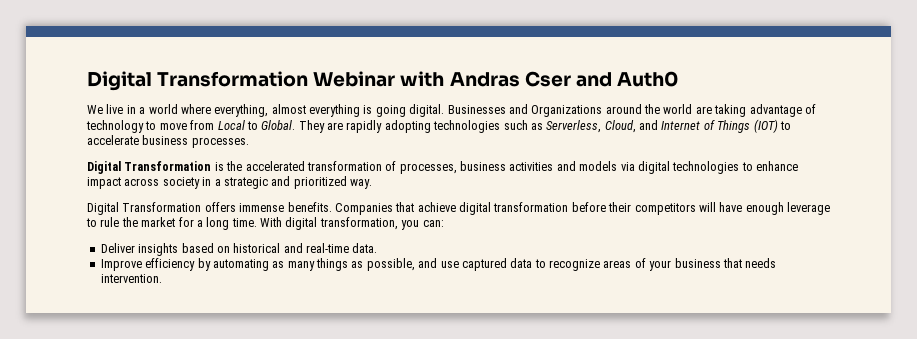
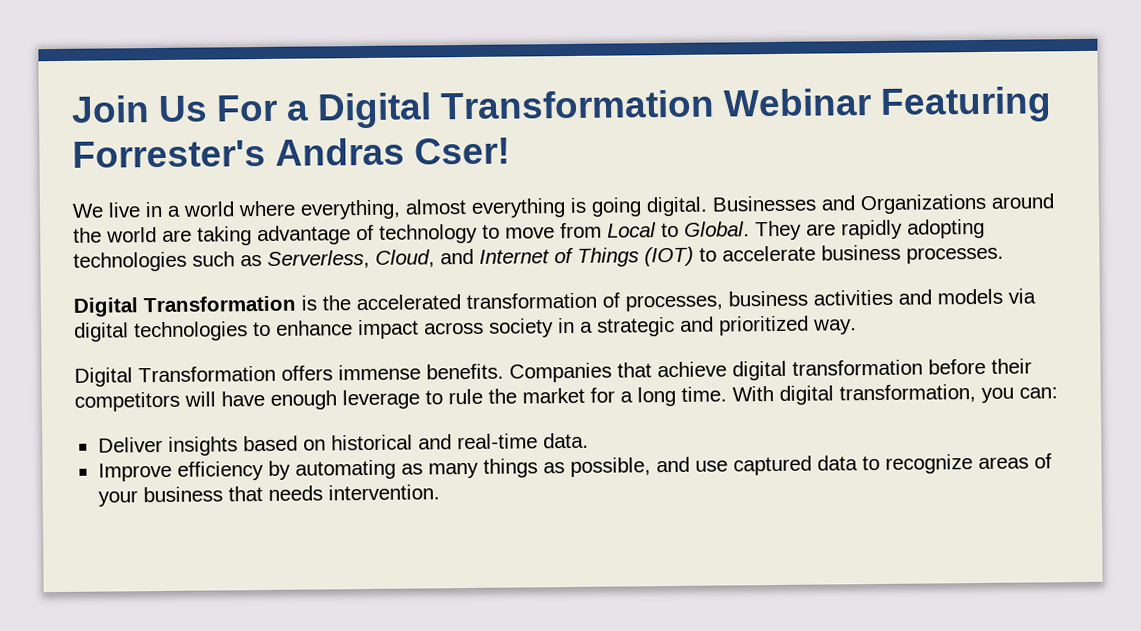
[87,71,679,91] Digital Transformation Webinar with Andras Cser and Auth0 -> [71,86,1052,129] [72,137,510,168] Join Us For a Digital Transformation Webinar Featuring Forrester's Andras Cser!

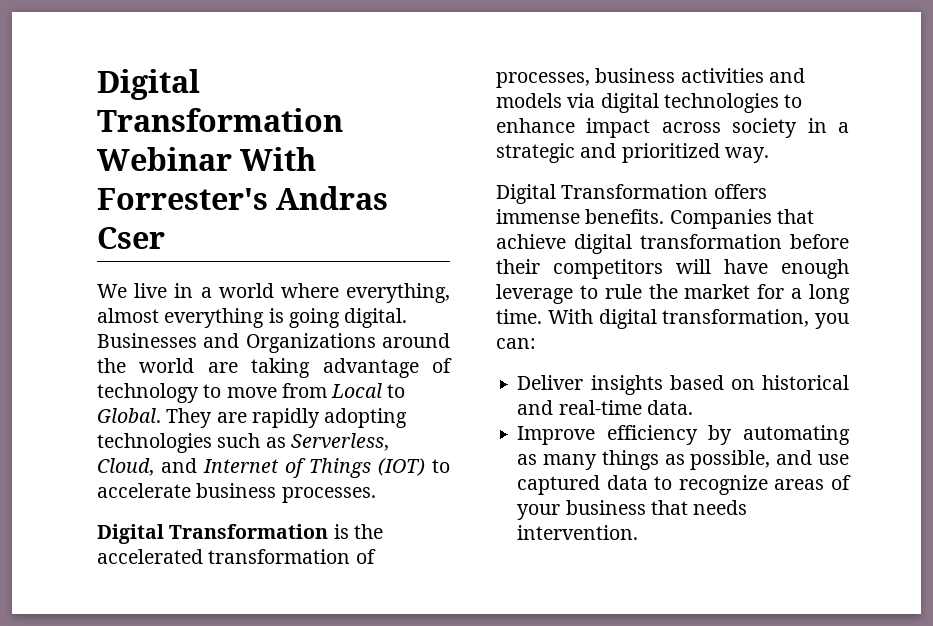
[71,94,309,123] Join Us For a -> (97, 84) none
[880,86,1052,123] Featuring -> [240,147,317,171] With
[414,137,510,165] Cser! -> [97,227,165,249] Cser

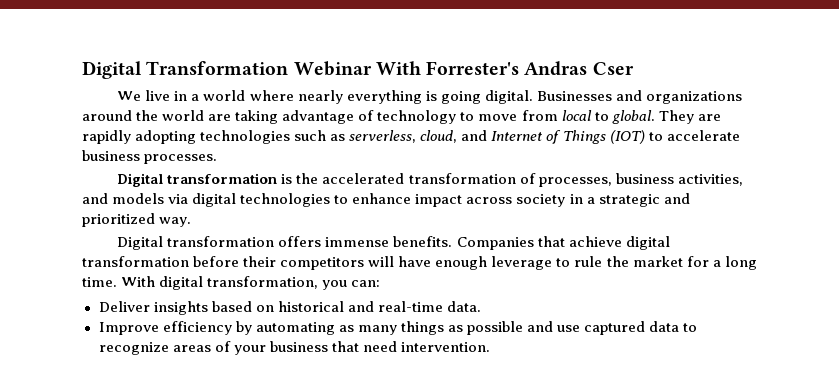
[345,283,450,303] [97,308,159,323] everything, almost -> [297,90,343,104] nearly
[245,333,376,353] Organizations -> [645,91,742,104] organizations
[331,383,406,398] [97,408,161,423] Local to Global. -> [561,110,655,124] local to global.
[290,433,389,451] [97,458,154,476] Serverless, Cloud, -> [349,130,458,143] serverless, cloud,
[169,524,329,539] Transformation -> [167,173,278,184] transformation
[680,68,764,83] activities -> [677,174,743,186] activities,
[561,184,709,199] Transformation -> [167,236,275,247] transformation
[690,450,771,470] possible, -> [466,321,523,335] possible
[693,500,748,515] needs -> [362,341,397,352] need

